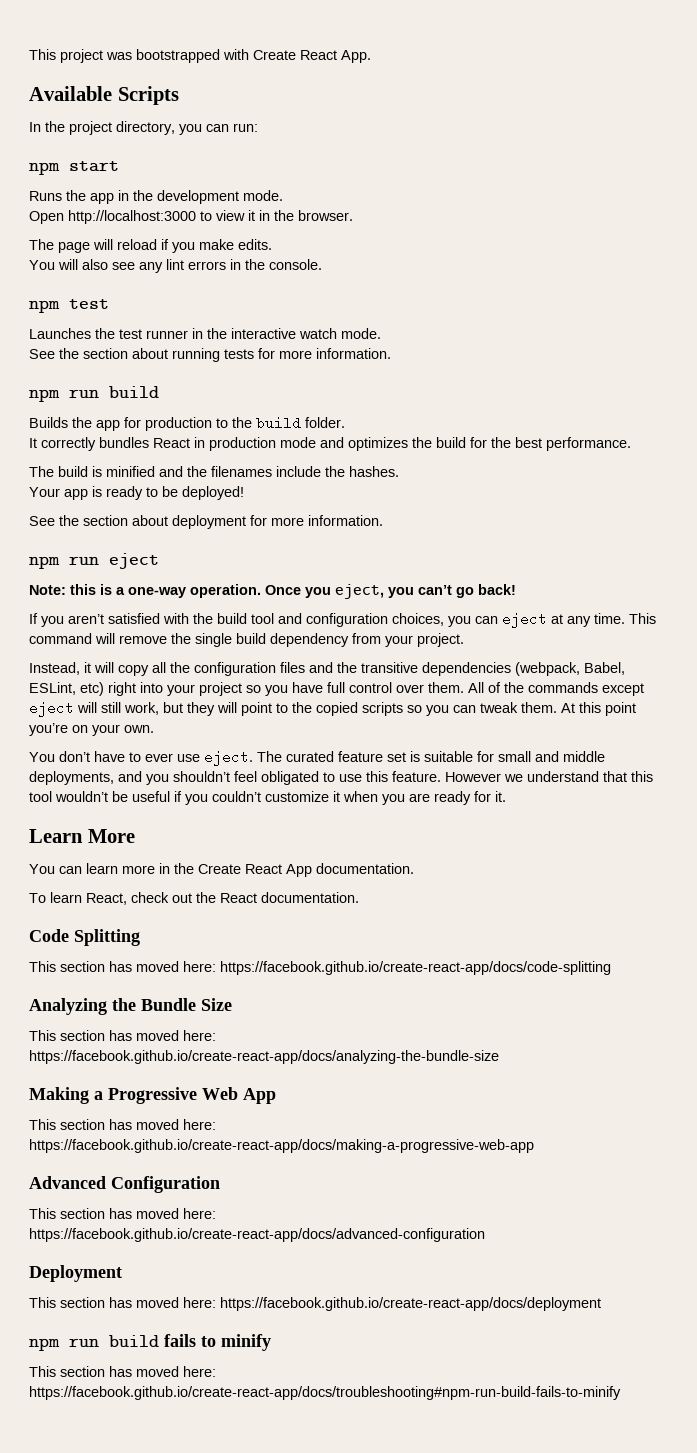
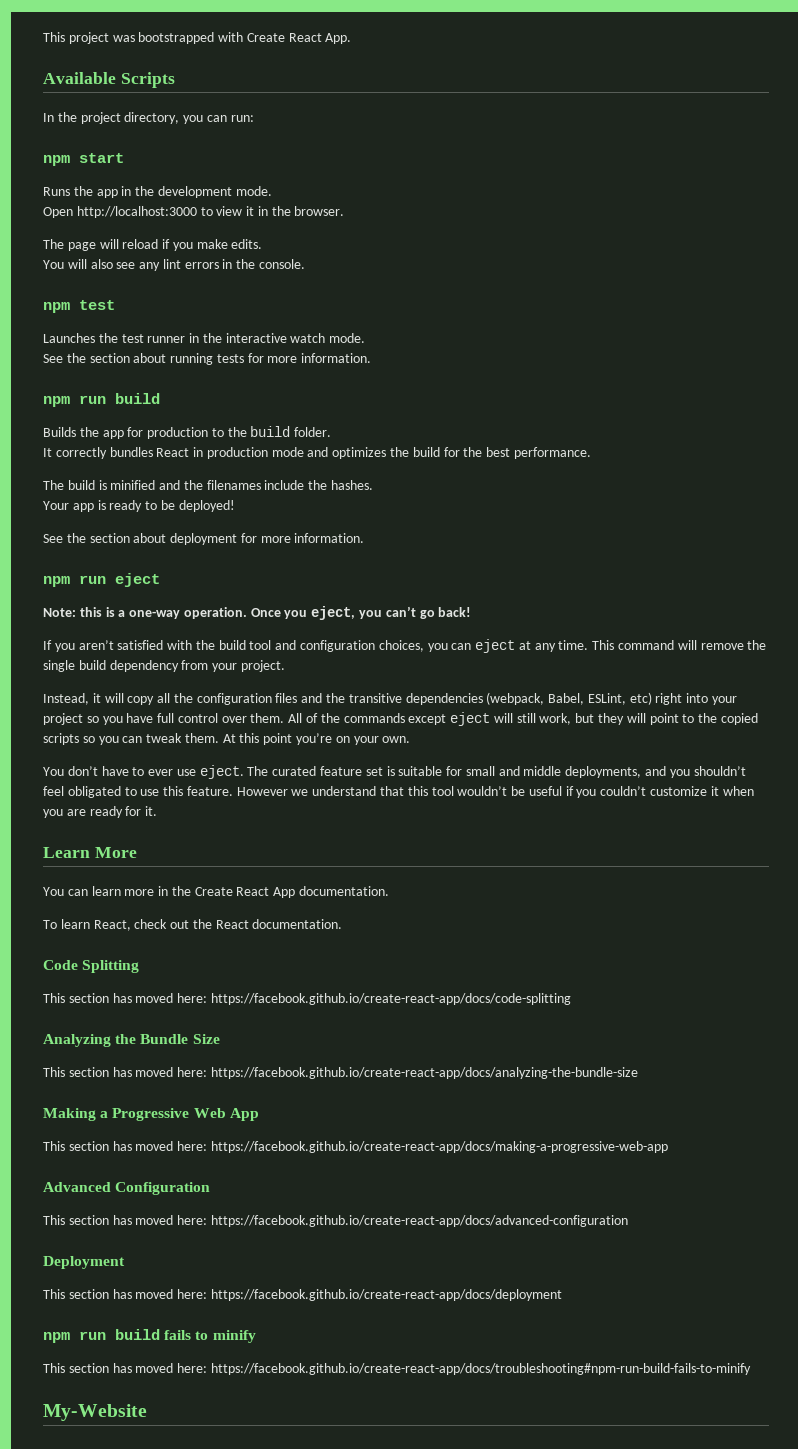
(621, 1393) none -> [43,1404,147,1421] // My-Website

